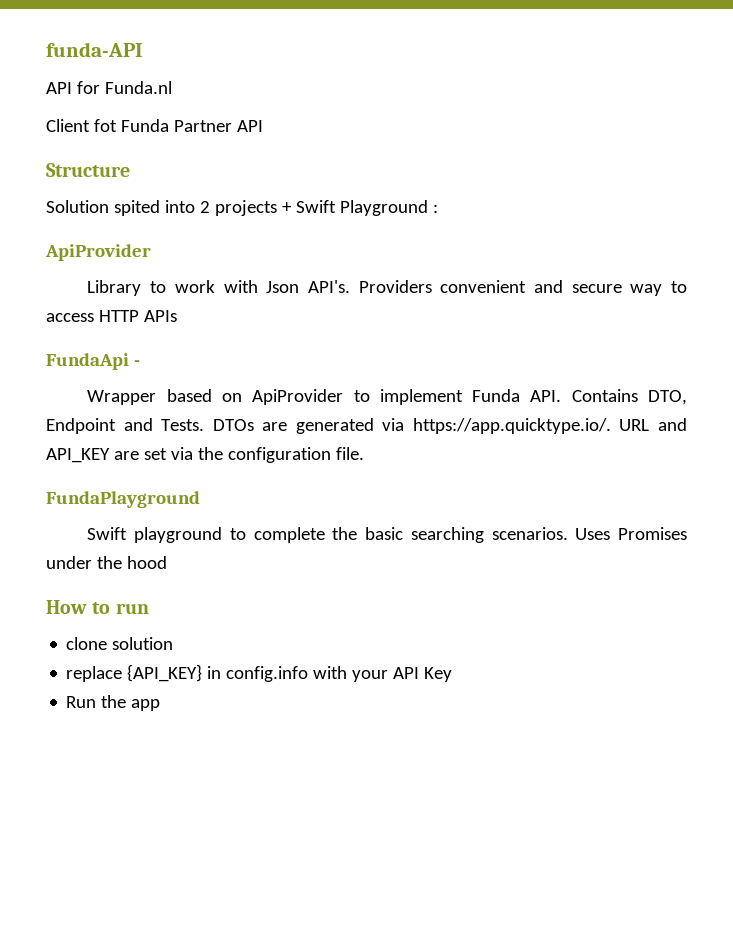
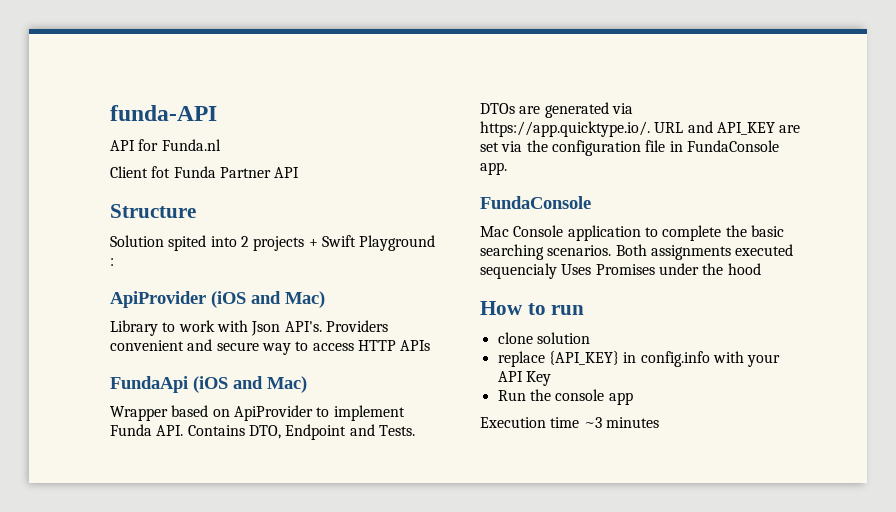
(151, 252) none -> [211,291,325,308] (iOS and Mac)
[133,360,140,366] - -> [193,376,307,393] (iOS and Mac)
[335,447,364,460] [46,491,200,508] [87,527,223,543] file. // FundaPlayground // Swift playground -> [645,140,779,152] [480,162,507,175] [480,196,591,209] [480,225,641,241] file in FundaConsole app. // FundaConsole // Mac Console application
(568, 533) none -> [615,244,794,260] [480,263,557,279] Both assignments executed sequencialy
(127, 701) none -> [555,389,605,401] console
(161, 705) none -> [480,417,659,428] // Execution time ~3 minutes

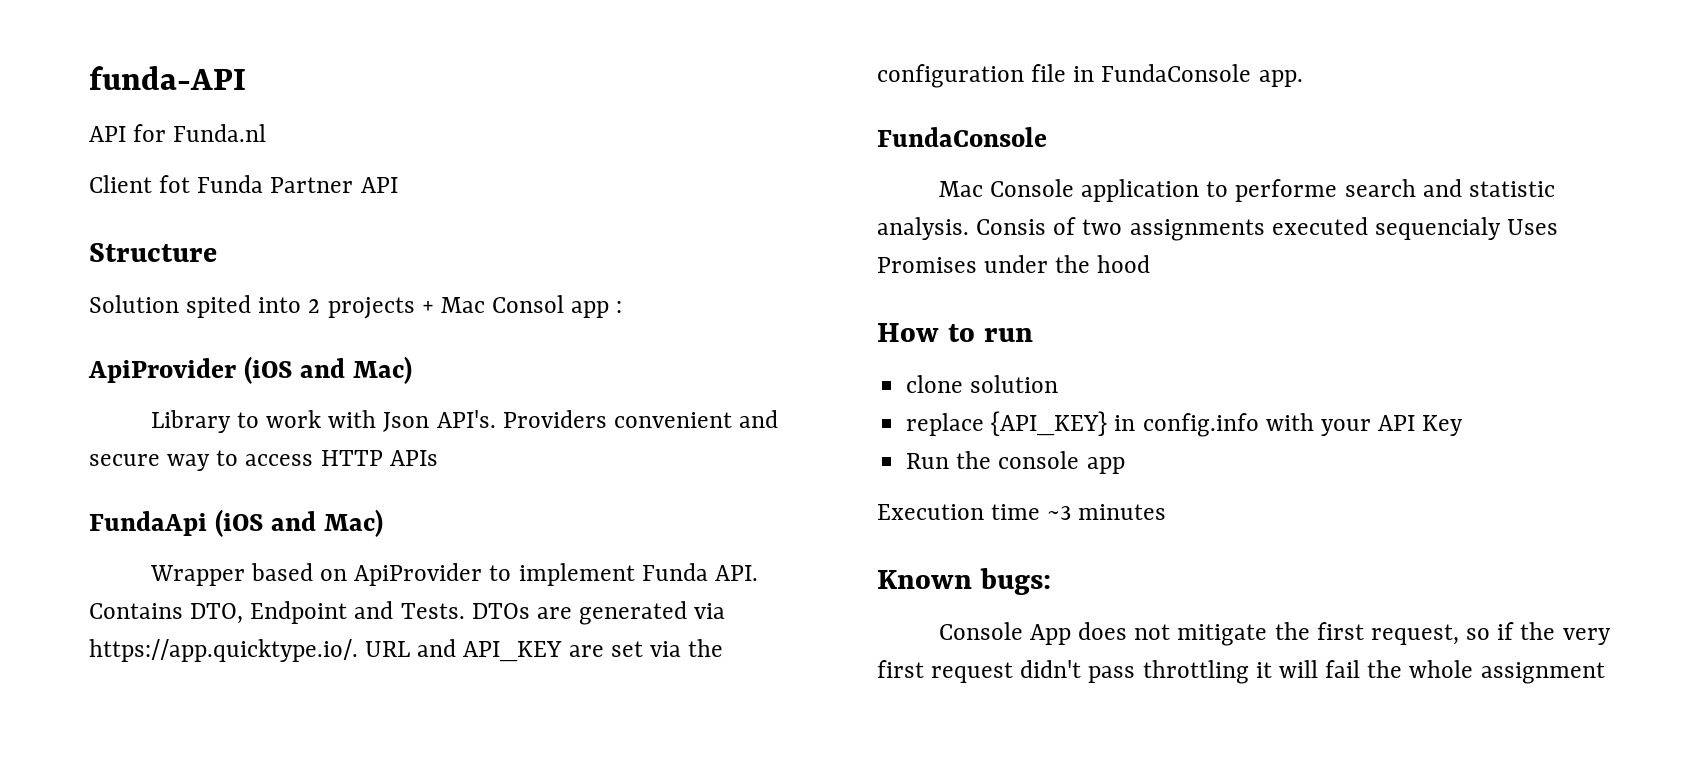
[321,235,436,251] Swift Playground -> [440,295,610,318] Mac Consol app
[662,225,784,241] [480,244,647,260] complete the basic searching scenarios. Both -> [1235,179,1555,202] [877,217,1123,240] performe search and statistic analysis. Consis of two
(659, 422) none -> [877,568,1051,595] [938,622,1611,646] [877,660,1605,684] // Known bugs: // Console App does not mitigate the first request, so if the very first request didn't pass throttling it will fail the whole assignment

